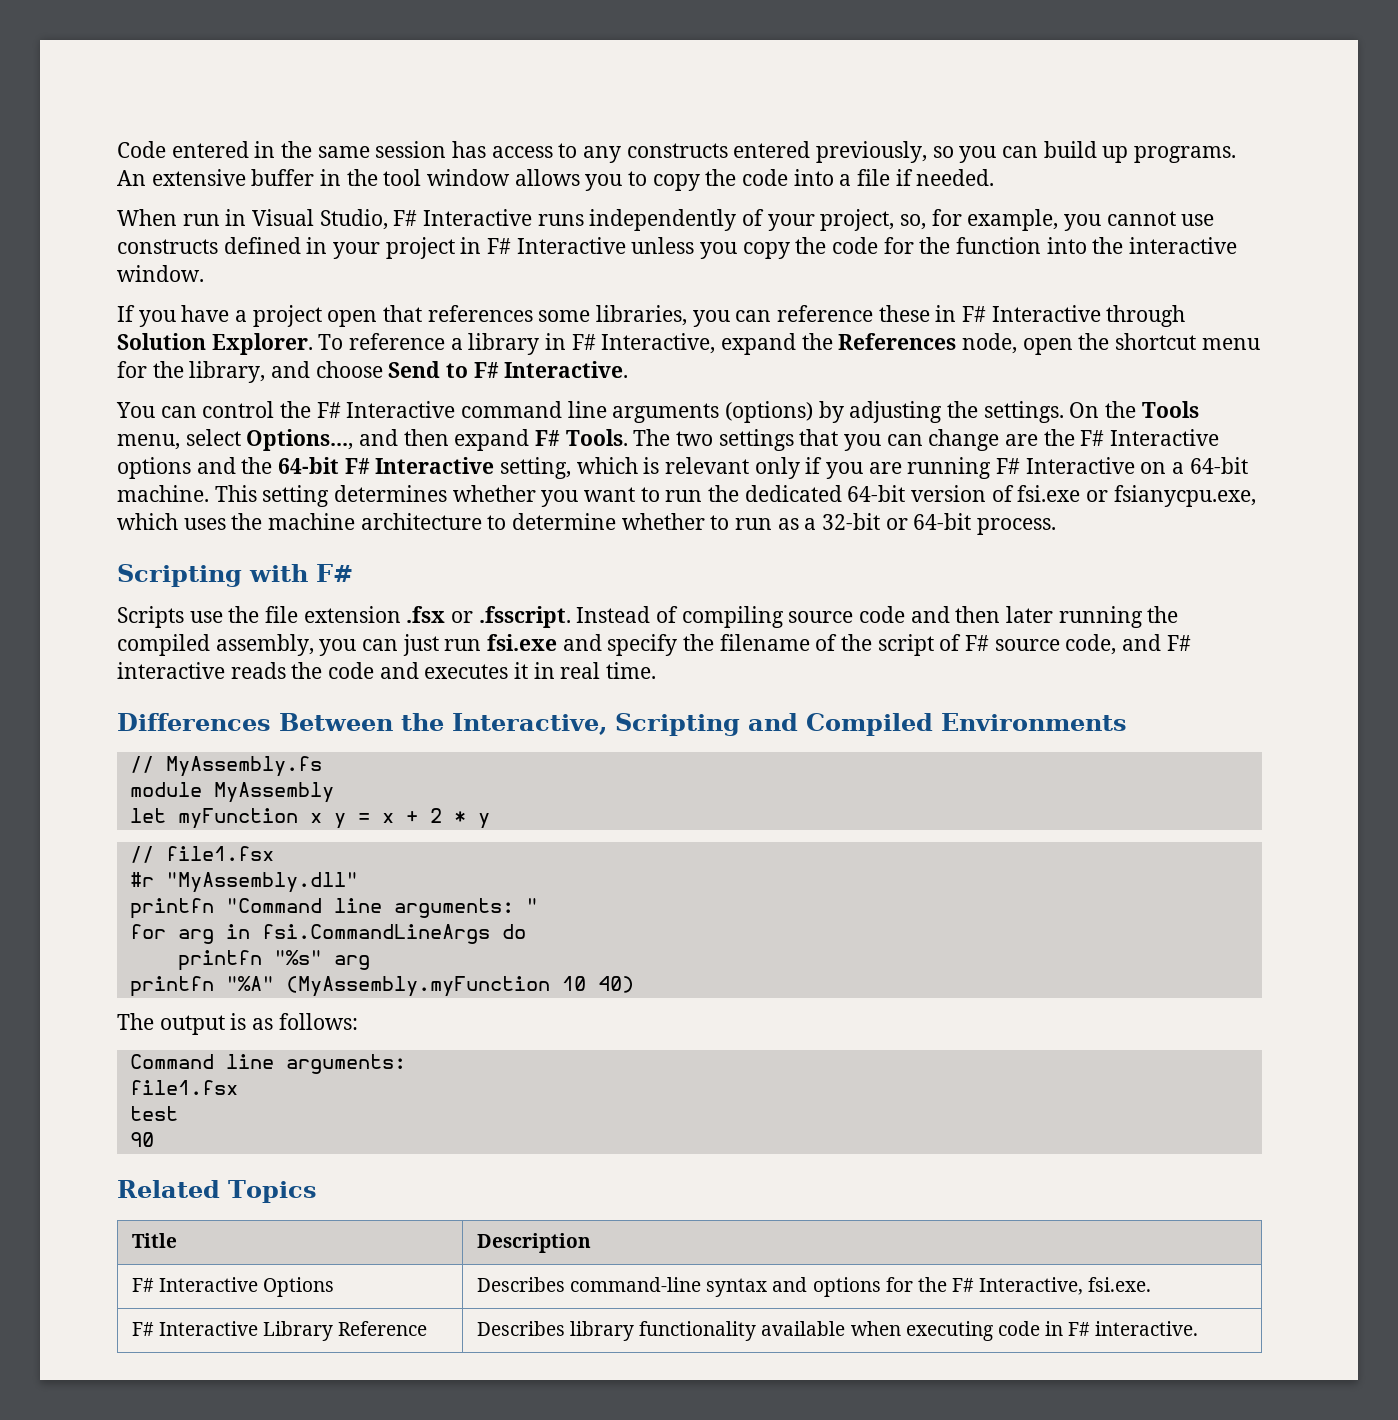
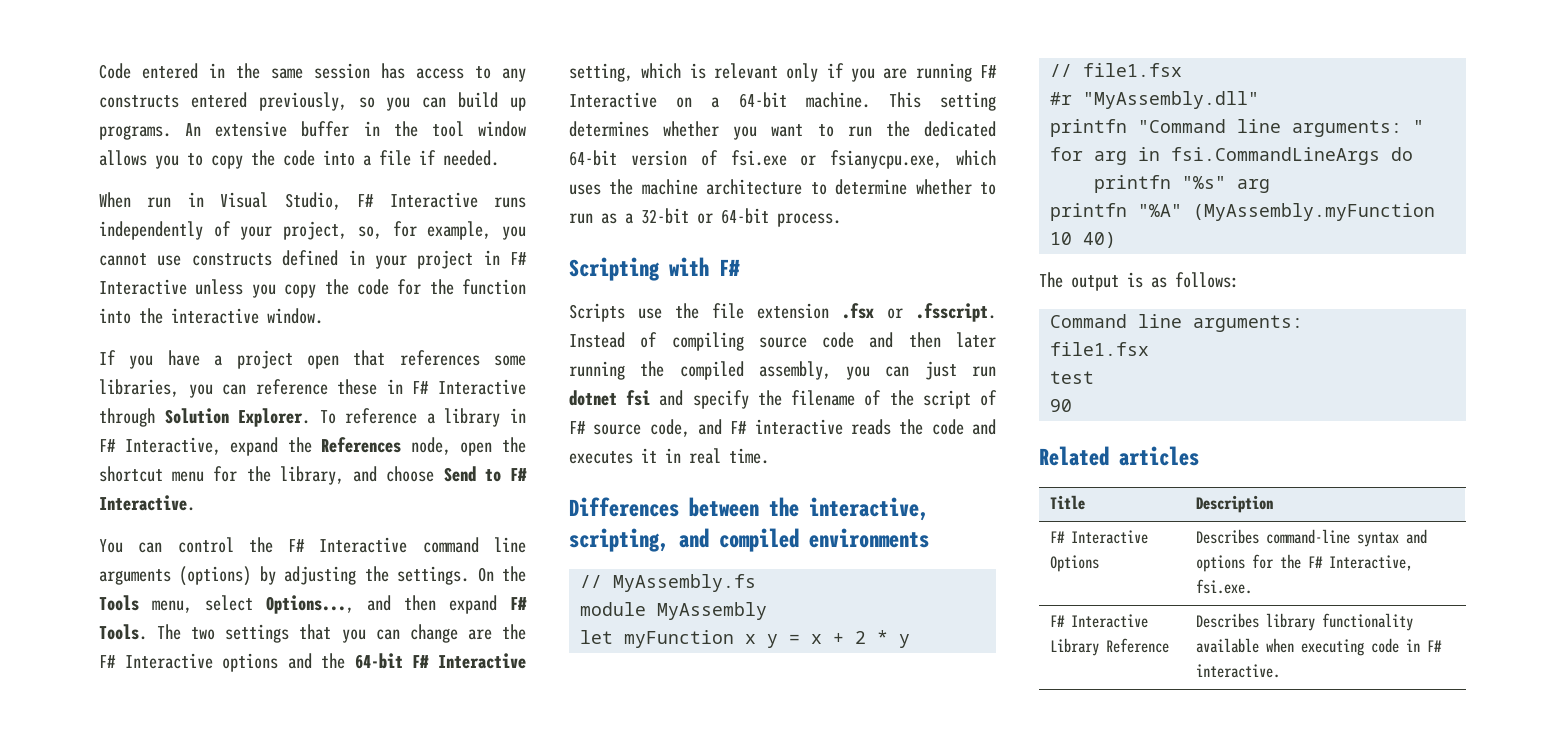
[487,634,558,651] fsi.exe -> [569,390,651,406] dotnet fsi
[279,713,1127,736] Between the Interactive, Scripting and Compiled Environments -> [689,497,929,521] [569,528,929,552] between the interactive, scripting, and compiled environments
[228,1180,317,1203] Topics -> [1119,446,1199,466] articles

